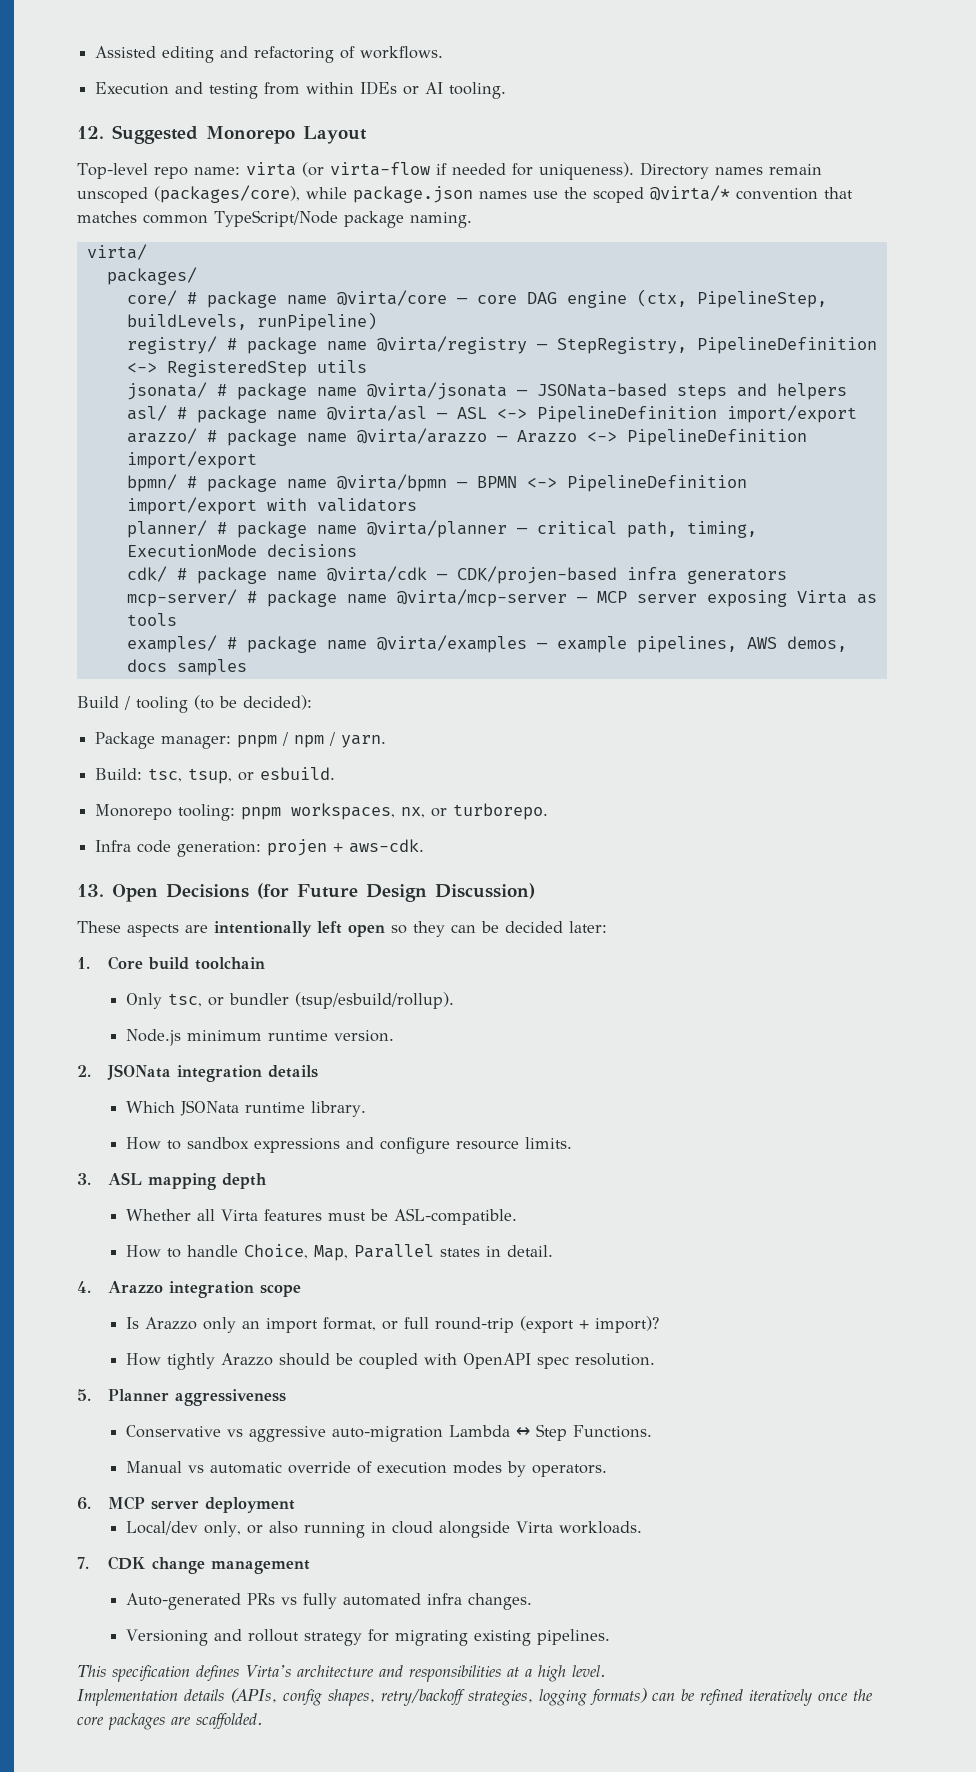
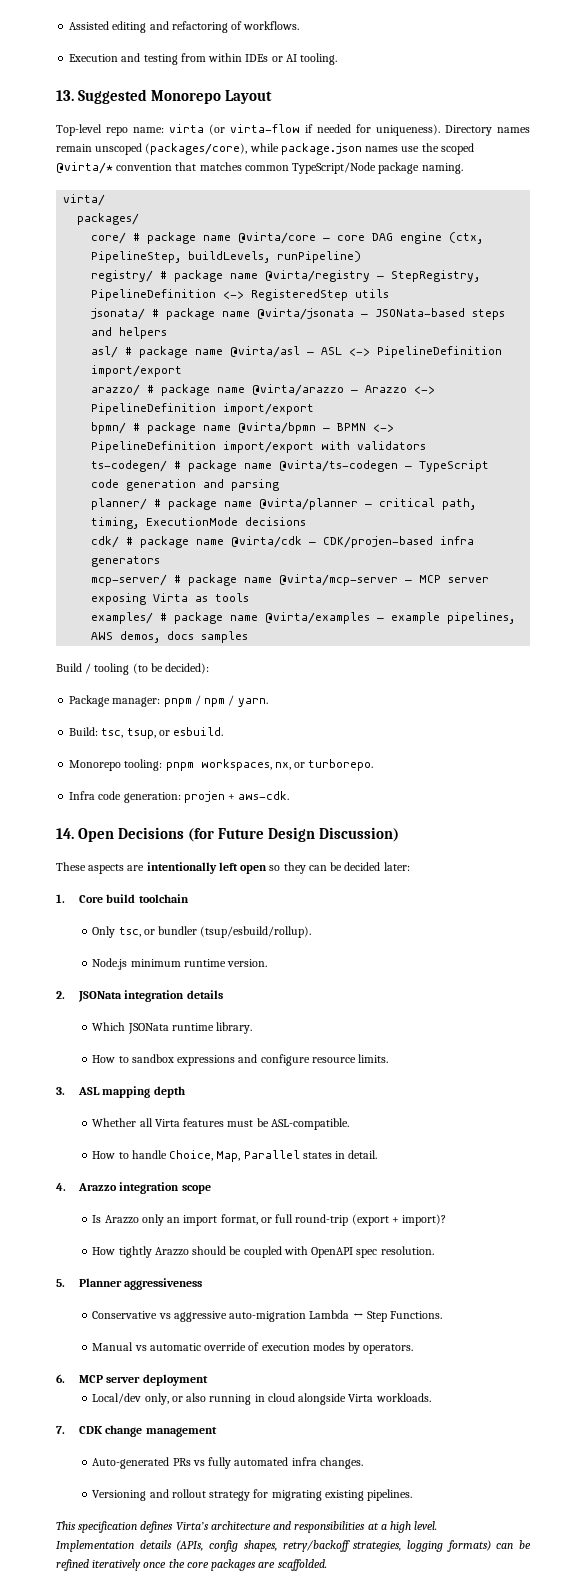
[77,126,104,139] 12. -> [56,90,74,101] 13.
(417, 505) none -> [91,460,490,472] [91,479,280,491] // ts-codegen/ # package name @virta/ts-codegen — TypeScript code generation and parsing
[77,884,104,897] 13. -> [56,828,74,839] 14.

